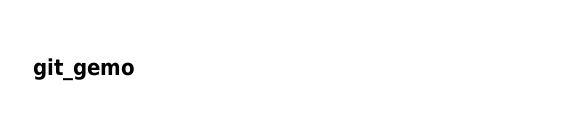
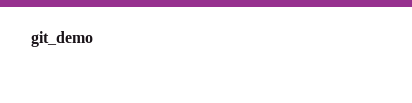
[33,58,135,81] git_gemo -> [31,31,93,47] git_demo

